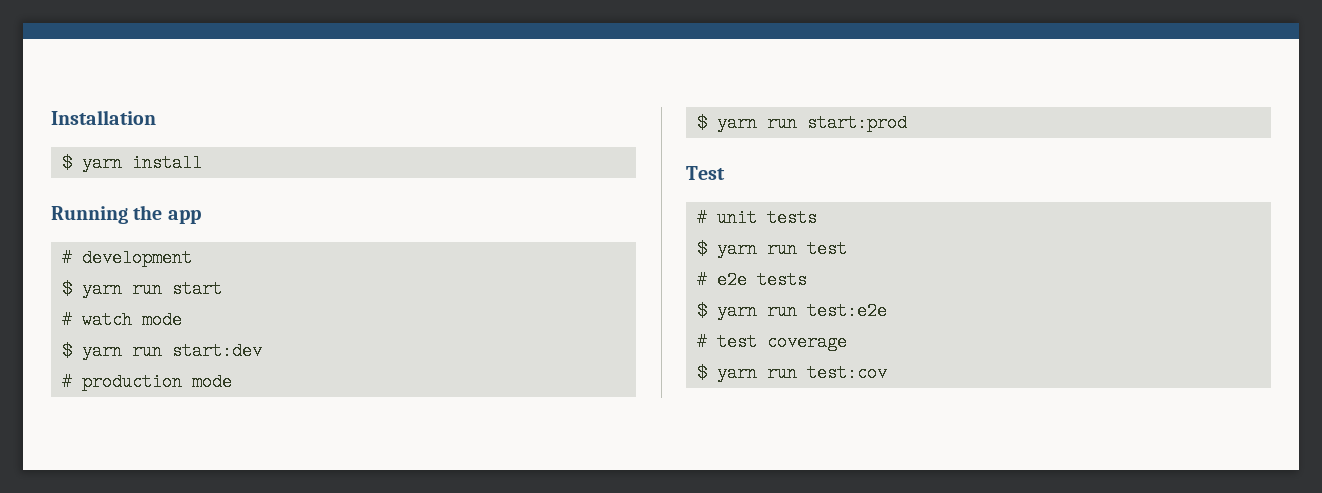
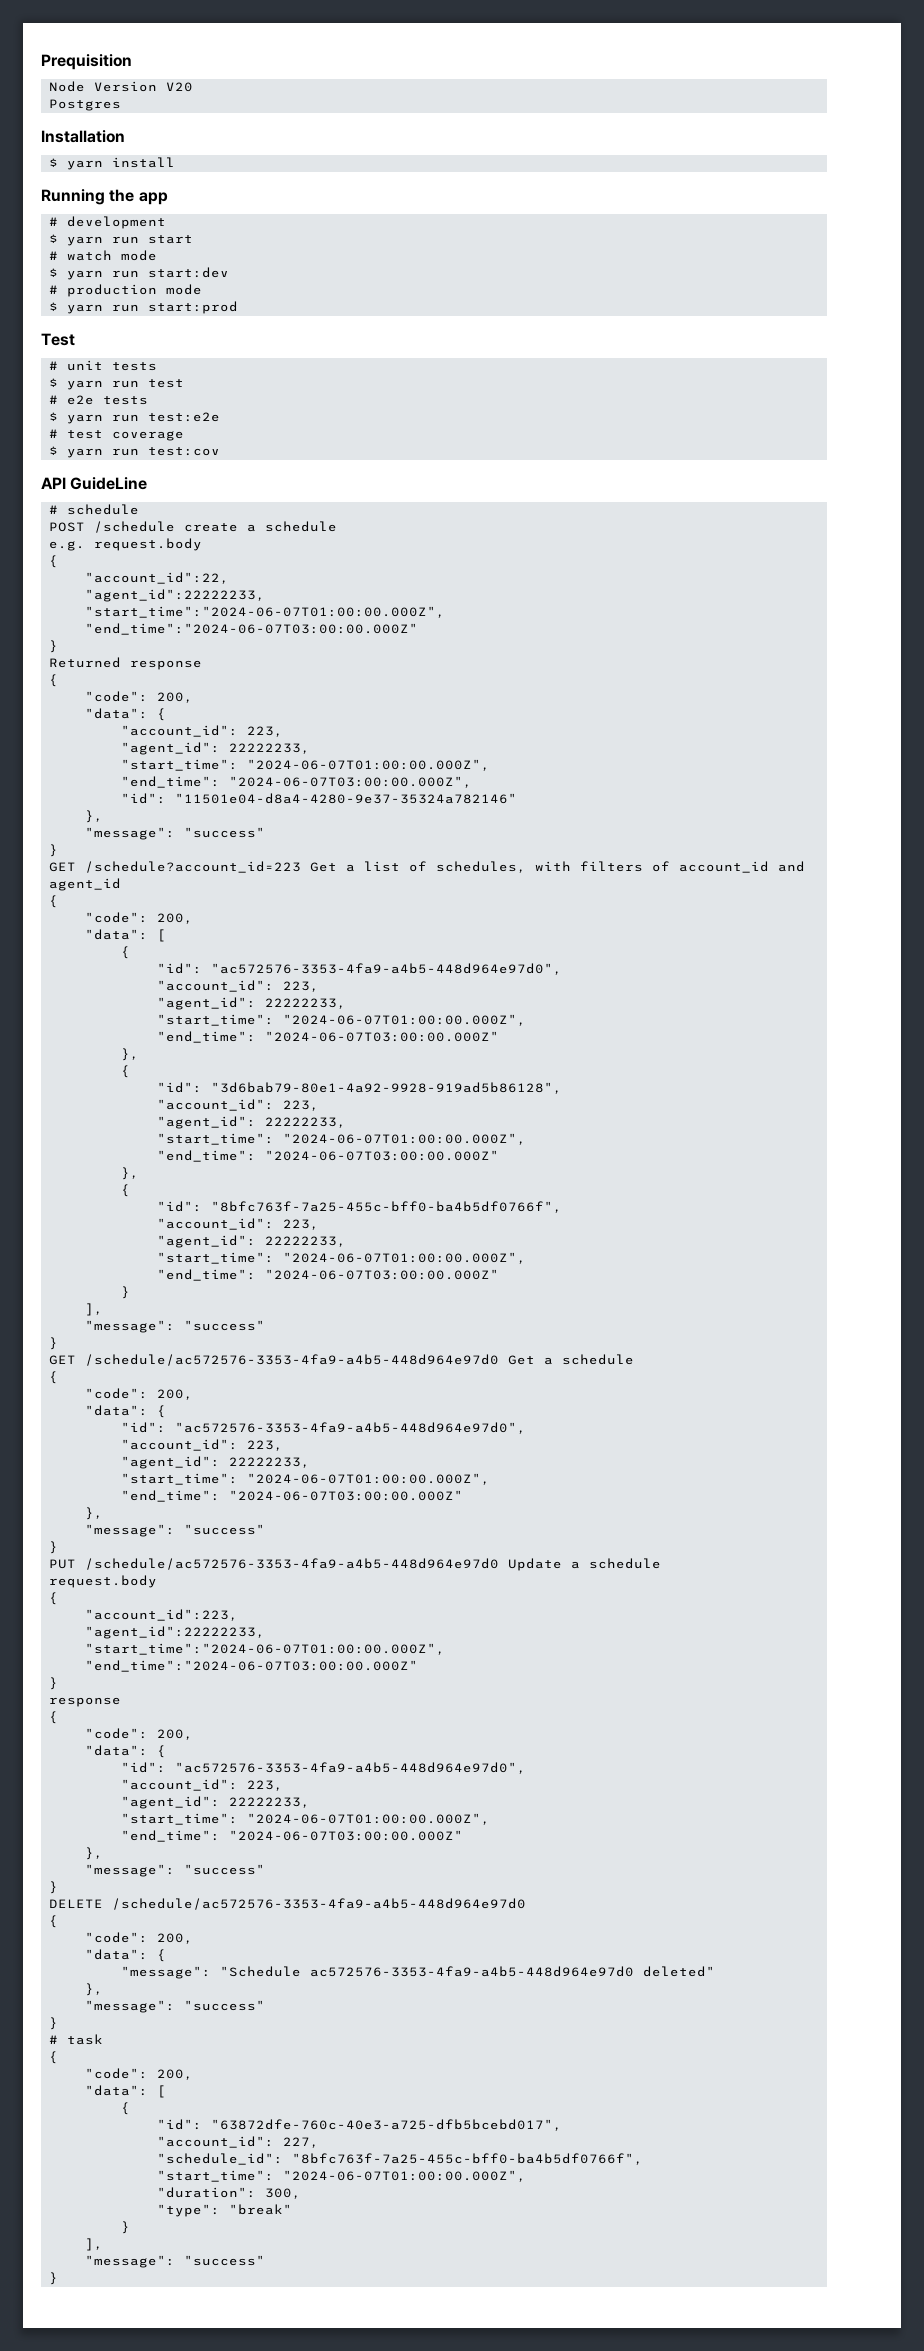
(51, 117) none -> [41,54,132,70] [49,81,194,92] [49,99,122,111] Prequisition // Node Version V20 // Postgres //
(887, 373) none -> [41,477,148,490] [49,504,140,515] [49,521,338,533] [49,538,203,551] [49,555,59,568] [85,572,230,584] [85,589,266,602] [85,606,446,618] [85,623,419,635] [49,640,59,653] [49,657,203,670] [49,674,59,687] [85,691,194,703] [85,708,167,721] [121,725,284,737] [121,742,311,755] [121,759,491,771] [121,776,473,788] [121,793,518,804] [85,810,104,823] [85,827,266,840] [49,844,59,857] [49,861,806,873] [49,878,122,891] [49,895,59,908] [85,912,194,924] [85,929,167,942] [121,946,131,959] [157,963,563,975] [157,980,320,992] [157,997,347,1010] [157,1014,527,1026] [157,1031,500,1043] [121,1048,140,1061] [121,1065,131,1078] [157,1082,563,1094] [157,1099,320,1111] [157,1116,347,1129] [157,1133,527,1145] [157,1150,500,1162] [121,1167,140,1180] [121,1184,131,1197] [157,1201,563,1213] [157,1218,320,1230] [157,1235,347,1248] [157,1252,527,1264] [157,1269,500,1281] [121,1286,131,1299] [85,1303,104,1316] [85,1320,266,1333] [49,1337,59,1350] [49,1354,635,1366] [49,1371,59,1384] [85,1388,194,1400] [85,1405,167,1418] [121,1422,527,1434] [121,1439,284,1451] [121,1456,311,1469] [121,1473,491,1485] [121,1490,464,1502] [85,1507,104,1520] [85,1524,266,1537] [49,1541,59,1554] [49,1558,662,1571] [49,1575,158,1588] [49,1592,59,1605] [85,1609,239,1621] [85,1626,266,1639] [85,1643,446,1655] [85,1660,419,1672] [49,1677,59,1690] [49,1697,122,1707] [49,1711,59,1724] [85,1728,194,1740] [85,1745,167,1758] [121,1762,527,1774] [121,1779,284,1791] [121,1796,311,1809] [121,1813,491,1825] [121,1830,464,1842] [85,1847,104,1860] [85,1864,266,1877] [49,1881,59,1894] [49,1898,527,1910] [49,1915,59,1928] [85,1932,194,1944] [85,1949,167,1962] [121,1966,716,1979] [85,1983,104,1996] [85,2000,266,2013] [49,2017,59,2030] [49,2034,104,2045] [49,2051,59,2064] [85,2068,194,2080] [85,2085,167,2098] [121,2102,131,2115] [157,2119,563,2131] [157,2136,320,2148] [157,2153,644,2165] [157,2170,527,2182] [157,2187,302,2199] [157,2204,293,2217] [121,2221,131,2234] [85,2238,104,2251] [85,2255,266,2268] [49,2272,59,2285] // API GuideLine // # schedule // POST /schedule create a schedule // e.g. request.body // { // "account_id":22, // "agent_id":22222233, // "start_time":"2024-06-07T01:00:00.000Z", // "end_time":"2024-06-07T03:00:00.000Z" // } // Returned response // { // "code": 200, // "data": { // "account_id": 223, // "agent_id": 22222233, // "start_time": "2024-06-07T01:00:00.000Z", // "end_time": "2024-06-07T03:00:00.000Z", // "id": "11501e04-d8a4-4280-9e37-35324a782146" // }, // "message": "success" // } // GET /schedule?account_id=223 Get a list of schedules, with filters of account_id and agent_id // { // "code": 200, // "data": [ // { // "id": "ac572576-3353-4fa9-a4b5-448d964e97d0", // "account_id": 223, // "agent_id": 22222233, // "start_time": "2024-06-07T01:00:00.000Z", // "end_time": "2024-06-07T03:00:00.000Z" // }, // { // "id": "3d6bab79-80e1-4a92-9928-919ad5b86128", // "account_id": 223, // "agent_id": 22222233, // "start_time": "2024-06-07T01:00:00.000Z", // "end_time": "2024-06-07T03:00:00.000Z" // }, // { // "id": "8bfc763f-7a25-455c-bff0-ba4b5df0766f", // "account_id": 223, // "agent_id": 22222233, // "start_time": "2024-06-07T01:00:00.000Z", // "end_time": "2024-06-07T03:00:00.000Z" // } // ], // "message": "success" // } // GET /schedule/ac572576-3353-4fa9-a4b5-448d964e97d0 Get a schedule // { // "code": 200, // "data": { // "id": "ac572576-3353-4fa9-a4b5-448d964e97d0", // "account_id": 223, // "agent_id": 22222233, // "start_time": "2024-06-07T01:00:00.000Z", // "end_time": "2024-06-07T03:00:00.000Z" // }, // "message": "success" // } // PUT /schedule/ac572576-3353-4fa9-a4b5-448d964e97d0 Update a schedule // request.body // { // "account_id":223, // "agent_id":22222233, // "start_time":"2024-06-07T01:00:00.000Z", // "end_time":"2024-06-07T03:00:00.000Z" // } // response // { // "code": 200, // "data": { // "id": "ac572576-3353-4fa9-a4b5-448d964e97d0", // "account_id": 223, // "agent_id": 22222233, // "start_time": "2024-06-07T01:00:00.000Z", // "end_time": "2024-06-07T03:00:00.000Z" // }, // "message": "success" // } // DELETE /schedule/ac572576-3353-4fa9-a4b5-448d964e97d0 // { // "code": 200, // "data": { // "message": "Schedule ac572576-3353-4fa9-a4b5-448d964e97d0 deleted" // }, // "message": "success" // } // # task // { // "code": 200, // "data": [ // { // "id": "63872dfe-760c-40e3-a725-dfb5bcebd017", // "account_id": 227, // "schedule_id": "8bfc763f-7a25-455c-bff0-ba4b5df0766f", // "start_time": "2024-06-07T01:00:00.000Z", // "duration": 300, // "type": "break" // } // ], // "message": "success" // }

